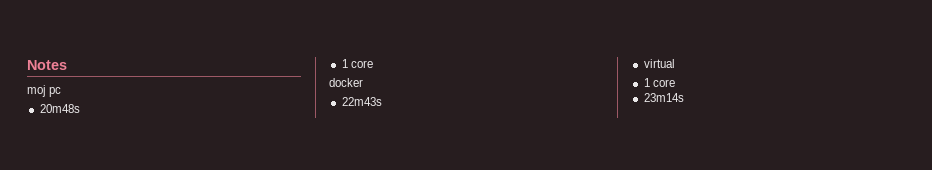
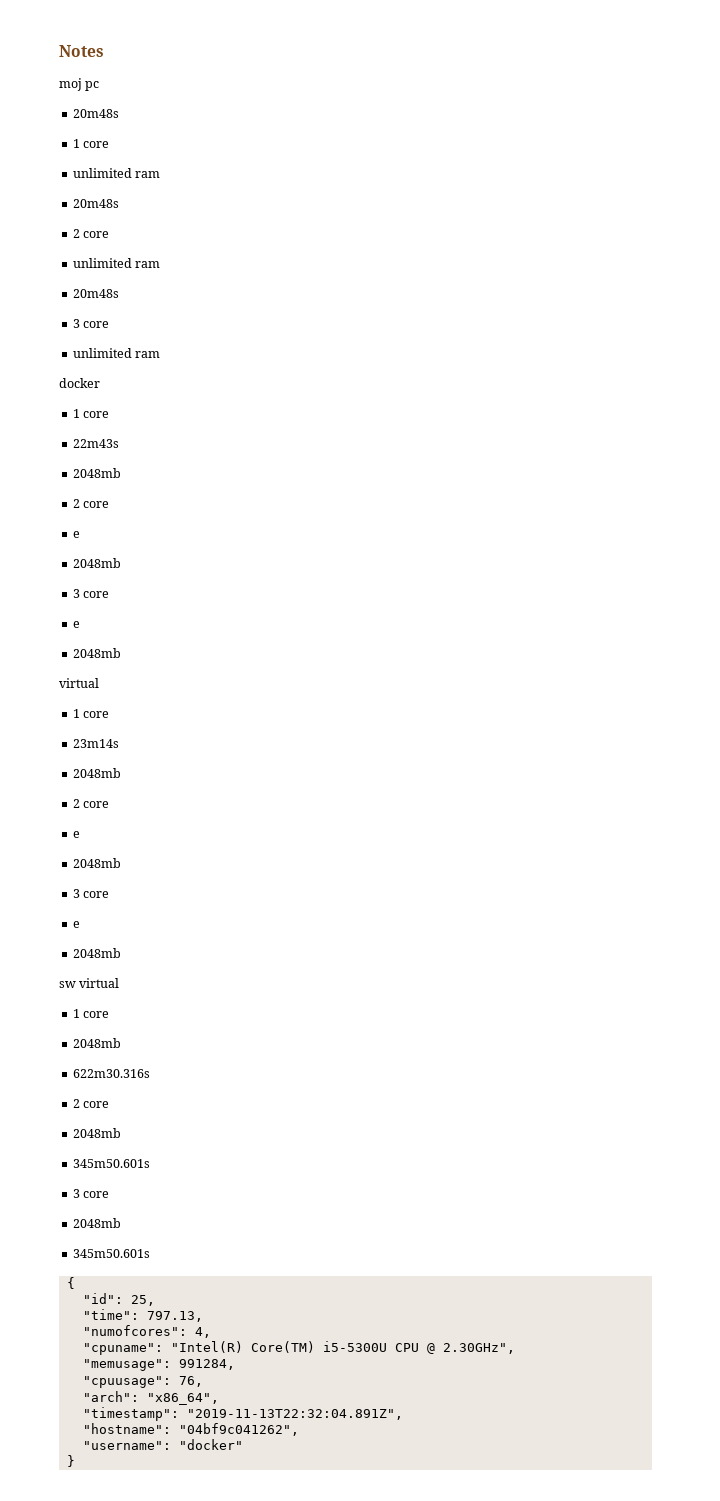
(373, 64) none -> [72,168,161,178] [72,199,119,208] [72,229,110,238] [72,258,161,268] [72,289,119,298] [72,319,110,328] [72,348,161,358] // unlimited ram // 20m48s // 2 core // unlimited ram // 20m48s // 3 core // unlimited ram
(363, 82) none -> [72,409,110,418] // 1 core
[643,59,675,68] [643,78,675,87] [643,93,684,102] virtual // 1 core // 23m14s -> [72,468,121,478] [72,499,110,508] [72,531,80,538] [72,558,121,568] [72,589,110,598] [72,621,80,628] [72,648,121,658] [59,678,99,688] [72,709,110,718] [72,739,119,748] [72,768,121,778] [72,799,110,808] [72,831,80,838] [72,858,121,868] [72,889,110,898] [72,921,80,928] [72,948,121,958] [59,978,120,988] [72,1009,110,1018] [72,1038,121,1048] [72,1069,150,1078] [72,1099,110,1108] [72,1128,121,1138] [72,1159,150,1168] [72,1189,110,1198] [72,1218,121,1228] [72,1249,150,1258] [66,1277,75,1289] [82,1293,155,1306] [82,1309,203,1322] [82,1325,211,1338] [82,1341,515,1355] [82,1359,235,1371] [82,1376,203,1388] [82,1391,219,1405] [82,1407,403,1421] [82,1423,299,1436] [82,1439,243,1450] [66,1455,75,1467] 2048mb // 2 core // e // 2048mb // 3 core // e // 2048mb // virtual // 1 core // 23m14s // 2048mb // 2 core // e // 2048mb // 3 core // e // 2048mb // sw virtual // 1 core // 2048mb // 622m30.316s // 2 core // 2048mb // 345m50.601s // 3 core // 2048mb // 345m50.601s // { // "id": 25, // "time": 797.13, // "numofcores": 4, // "cpuname": "Intel(R) Core(TM) i5-5300U CPU @ 2.30GHz", // "memusage": 991284, // "cpuusage": 76, // "arch": "x86_64", // "timestamp": "2019-11-13T22:32:04.891Z", // "hostname": "04bf9c041262", // "username": "docker" // }

